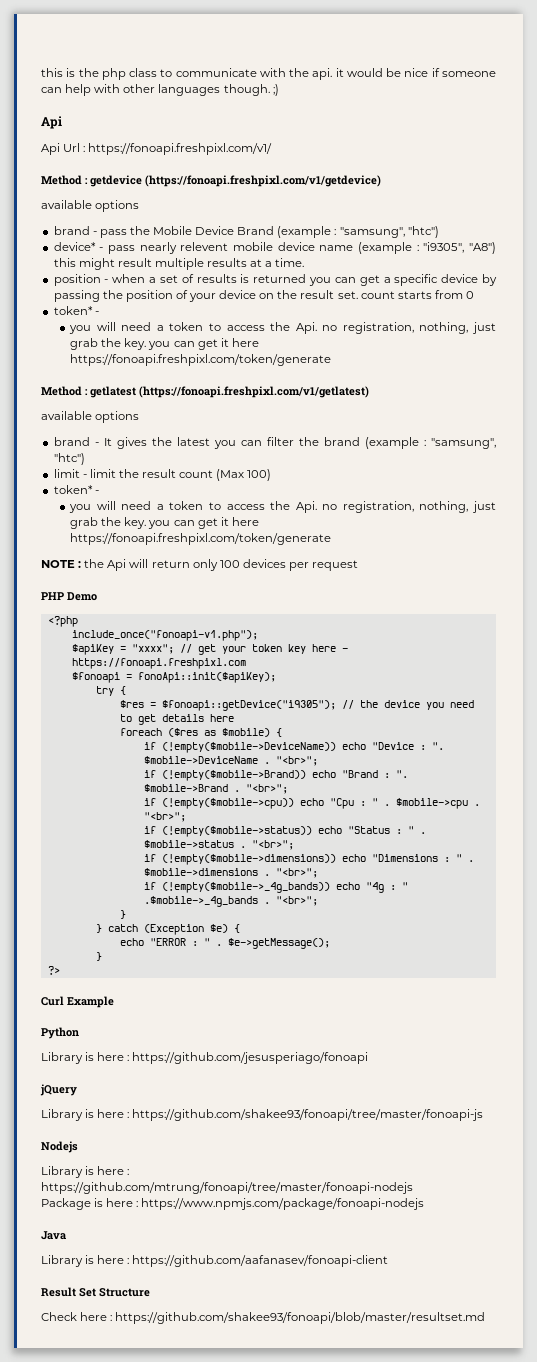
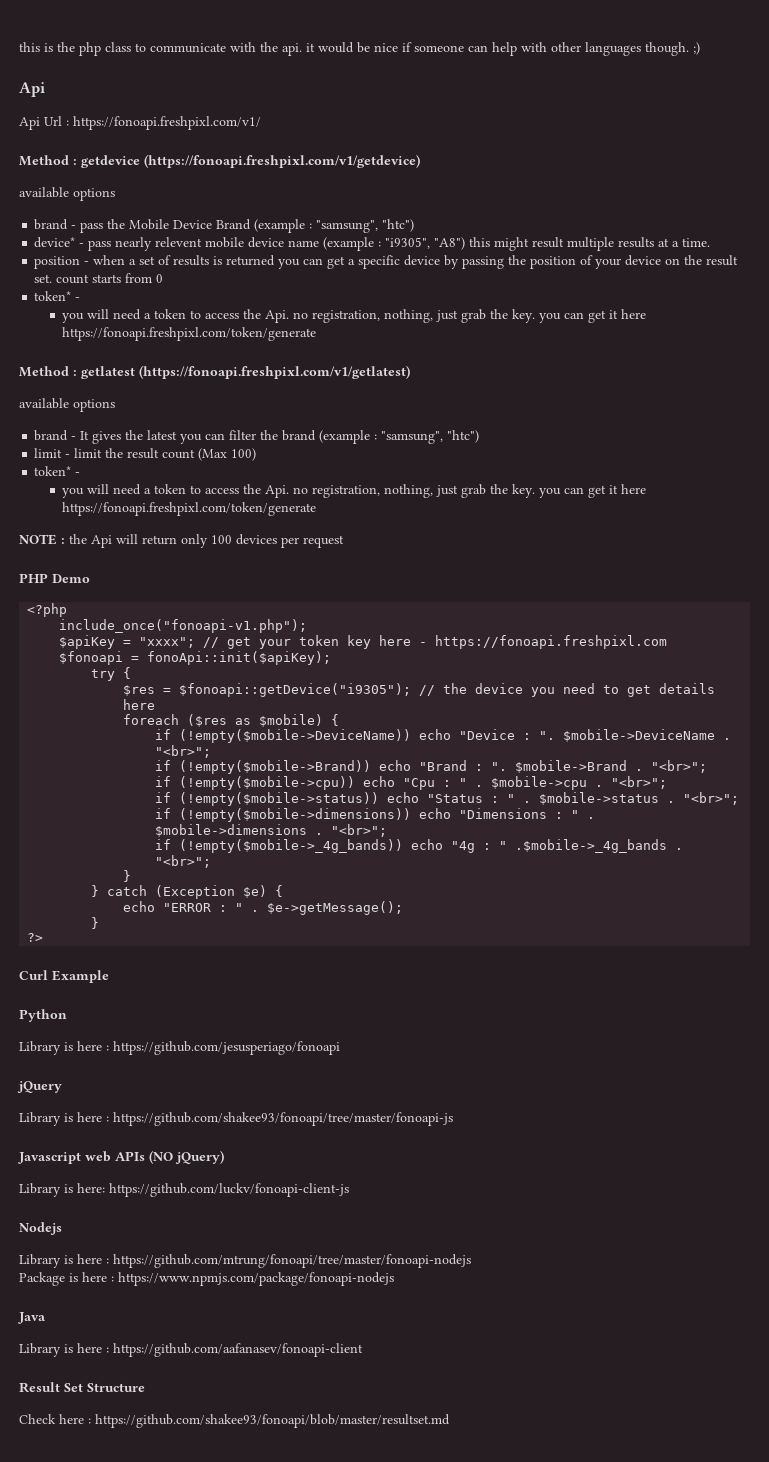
(484, 1115) none -> [18,1150,224,1164] [19,1183,349,1197] // Javascript web APIs (NO jQuery) // Library is here: https://github.com/luckv/fonoapi-client-js

